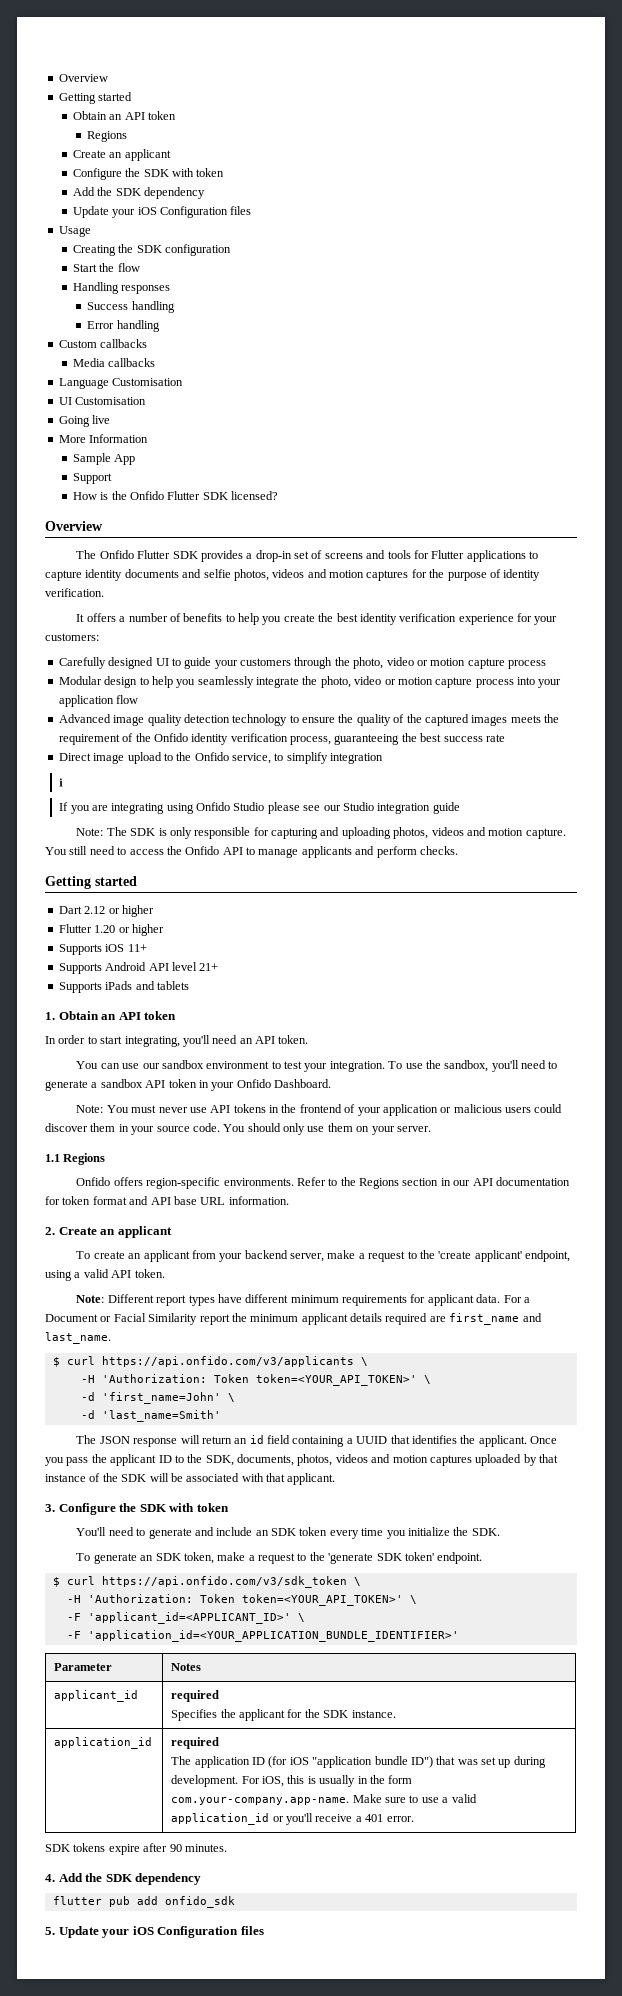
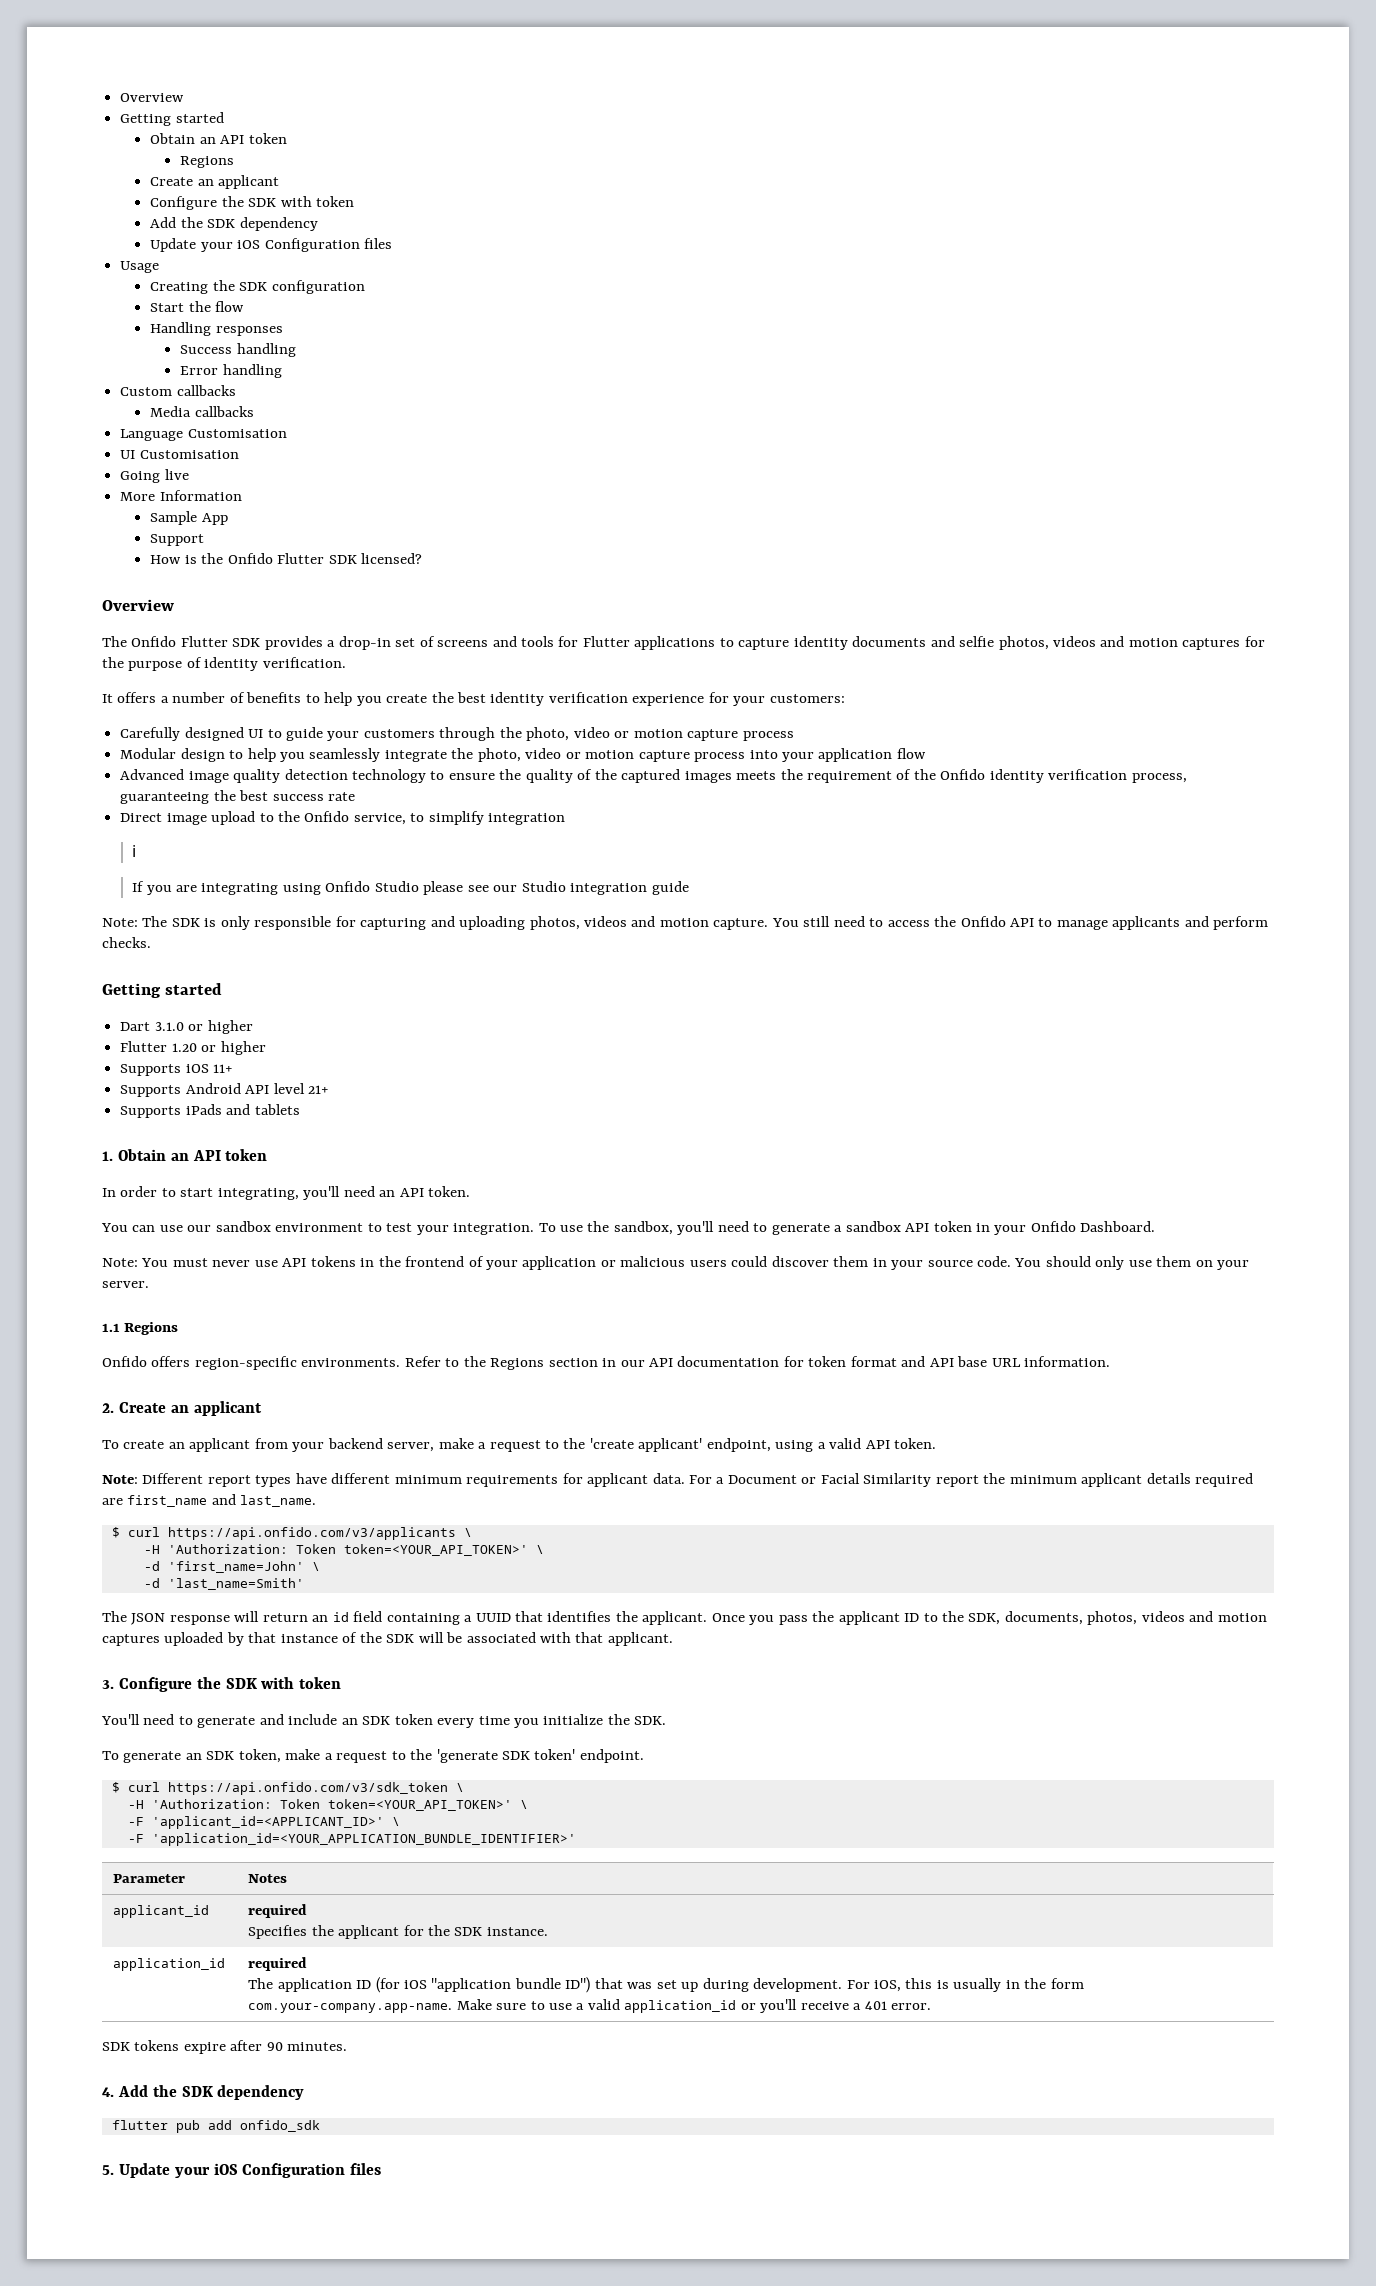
[84,906,106,914] 2.12 -> [154,1022,184,1031] 3.1.0

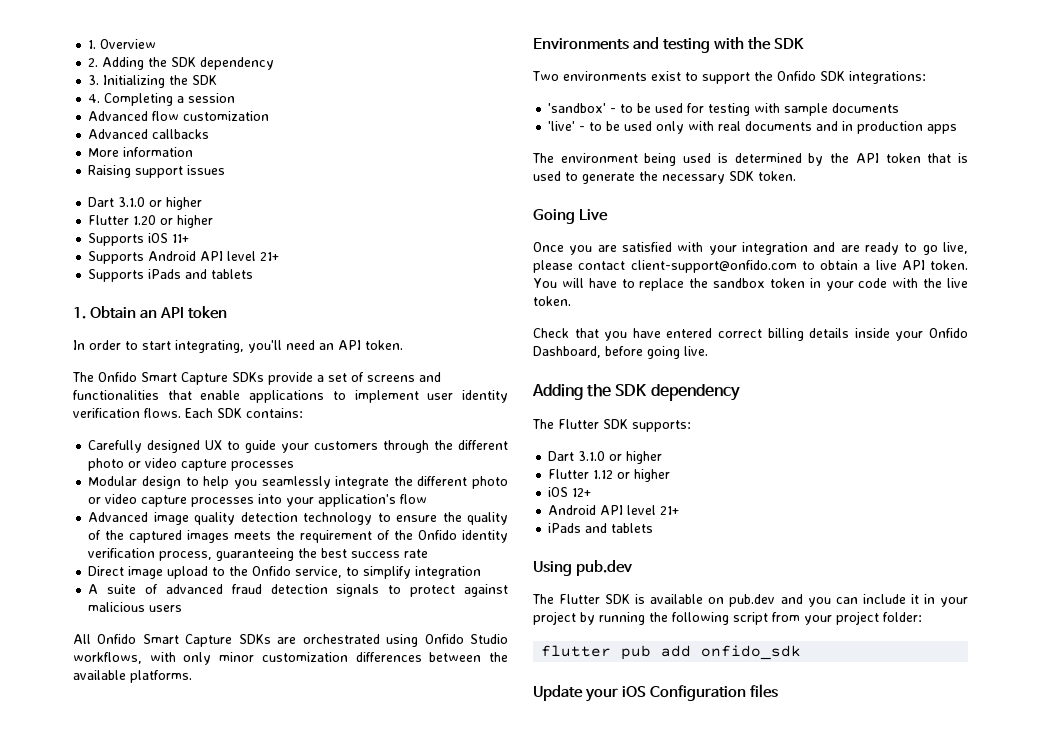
[120,93,185,102] [120,112,224,126] [150,133,287,144] [180,156,235,168] [150,175,280,189] [150,196,355,210] [150,217,318,231] [150,238,393,252] [120,261,160,273] [150,280,365,294] [150,301,245,312] [150,322,283,336] [180,343,296,357] [180,364,282,378] [120,385,236,396] [150,406,254,417] [120,429,287,441] [120,450,239,459] [120,469,189,483] [120,490,242,501] [150,511,228,525] [150,534,205,546] [150,553,422,564] [102,599,174,611] [102,636,1265,650] [102,657,346,671] [102,692,845,706] [120,727,794,741] [120,748,926,762] [120,769,1187,783] [120,790,355,804] [120,811,566,825] [132,845,137,857] [132,881,689,895] [102,916,1269,930] [102,937,151,948] [102,983,223,998] Overview // Getting started // Obtain an API token // Regions // Create an applicant // Configure the SDK with token // Add the SDK dependency // Update your iOS Configuration files // Usage // Creating the SDK configuration // Start the flow // Handling responses // Success handling // Error handling // Custom callbacks // Media callbacks // Language Customisation // UI Customisation // Going live // More Information // Sample App // Support // How is the Onfido Flutter SDK licensed? // Overview // The Onfido Flutter SDK provides a drop-in set of screens and tools for Flutter applications to capture identity documents and selfie photos, videos and motion captures for the purpose of identity verification. // It offers a number of benefits to help you create the best identity verification experience for your customers: // Carefully designed UI to guide your customers through the photo, video or motion capture process // Modular design to help you seamlessly integrate the photo, video or motion capture process into your application flow // Advanced image quality detection technology to ensure the quality of the captured images meets the requirement of the Onfido identity verification process, guaranteeing the best success rate // Direct image upload to the Onfido service, to simplify integration // ℹ // If you are integrating using Onfido Studio please see our Studio integration guide // Note: The SDK is only responsible for capturing and uploading photos, videos and motion capture. You still need to access the Onfido API to manage applicants and perform checks. // Getting started -> [88,39,157,49] [88,57,275,70] [88,75,218,88] [88,93,236,106] [88,111,270,121] [88,129,210,139] [88,147,194,157] [88,165,226,178] 1. Overview // 2. Adding the SDK dependency // 3. Initializing the SDK // 4. Completing a session // Advanced flow customization // Advanced callbacks // More information // Raising support issues
[101,1221,1156,1235] [102,1256,1250,1270] [102,1281,149,1288] [102,1322,179,1335] [102,1356,1111,1370] [102,1401,262,1416] [102,1438,937,1452] [102,1473,1254,1487] [102,1494,317,1507] [111,1527,472,1540] [143,1544,544,1556] [143,1561,320,1573] [143,1578,304,1590] [102,1611,1267,1625] [102,1632,673,1646] [102,1677,342,1692] [101,1714,667,1728] [102,1749,644,1763] [111,1782,464,1795] [127,1799,528,1811] [127,1816,400,1829] [127,1833,576,1846] [113,1874,186,1883] [248,1874,288,1883] [113,1905,210,1918] [248,1904,308,1918] [248,1925,548,1939] [113,1958,226,1971] [248,1957,308,1971] [248,1977,1084,1993] [248,1999,932,2013] [102,2040,348,2054] [102,2085,305,2100] You can use our sandbox environment to test your integration. To use the sandbox, you'll need to generate a sandbox API token in your Onfido Dashboard. // Note: You must never use API tokens in the frontend of your application or malicious users could discover them in your source code. You should only use them on your server. // 1.1 Regions // Onfido offers region-specific environments. Refer to the Regions section in our API documentation for token format and API base URL information. // 2. Create an applicant // To create an applicant from your backend server, make a request to the 'create applicant' endpoint, using a valid API token. // Note: Different report types have different minimum requirements for applicant data. For a Document or Facial Similarity report the minimum applicant details required are first_name and last_name. // $ curl https://api.onfido.com/v3/applicants \ // -H 'Authorization: Token token=<YOUR_API_TOKEN>' \ // -d 'first_name=John' \ // -d 'last_name=Smith' // The JSON response will return an id field containing a UUID that identifies the applicant. Once you pass the applicant ID to the SDK, documents, photos, videos and motion captures uploaded by that instance of the SDK will be associated with that applicant. // 3. Configure the SDK with token // You'll need to generate and include an SDK token every time you initialize the SDK. // To generate an SDK token, make a request to the 'generate SDK token' endpoint. // $ curl https://api.onfido.com/v3/sdk_token \ // -H 'Authorization: Token token=<YOUR_API_TOKEN>' \ // -F 'applicant_id=<APPLICANT_ID>' \ // -F 'application_id=<YOUR_APPLICATION_BUNDLE_IDENTIFIER>' // Parameter | Notes // applicant_id | required // Specifies the applicant for the SDK instance. // application_id | required // The application ID (for iOS "application bundle ID") that was set up during development. For iOS, this is usually in the form com.your-company.app-name. Make sure to use a valid application_id or you'll receive a 401 error. // SDK tokens expire after 90 minutes. // 4. Add the SDK dependency -> [72,372,441,385] [73,390,509,403] [73,408,303,418] [88,440,509,453] [88,458,295,471] [88,476,508,489] [88,494,428,507] [88,512,508,525] [88,530,508,543] [88,548,429,561] [88,566,482,579] [88,584,508,597] [88,602,183,612] [73,634,509,647] [73,652,509,665] [73,670,192,683] [533,37,804,53] [532,71,926,84] [548,103,900,116] [548,121,958,134] [532,153,969,166] [533,171,796,184] [533,209,608,224] [533,242,968,255] [533,260,968,273] [533,278,969,291] [533,296,571,306] [533,328,968,341] [533,346,708,359] [532,384,740,401] [532,419,691,432] [548,451,663,464] [548,469,671,482] [548,487,592,497] [548,505,680,515] [548,523,654,533] [533,560,632,576] [532,594,969,607] [533,611,922,625] The Onfido Smart Capture SDKs provide a set of screens and functionalities that enable applications to implement user identity verification flows. Each SDK contains: // Carefully designed UX to guide your customers through the different photo or video capture processes // Modular design to help you seamlessly integrate the different photo or video capture processes into your application's flow // Advanced image quality detection technology to ensure the quality of the captured images meets the requirement of the Onfido identity verification process, guaranteeing the best success rate // Direct image upload to the Onfido service, to simplify integration // A suite of advanced fraud detection signals to protect against malicious users // All Onfido Smart Capture SDKs are orchestrated using Onfido Studio workflows, with only minor customization differences between the available platforms. // Environments and testing with the SDK // Two environments exist to support the Onfido SDK integrations: // 'sandbox' - to be used for testing with sample documents // 'live' - to be used only with real documents and in production apps // The environment being used is determined by the API token that is used to generate the necessary SDK token. // Going Live // Once you are satisfied with your integration and are ready to go live, please contact client-support@onfido.com to obtain a live API token. You will have to replace the sandbox token in your code with the live token. // Check that you have entered correct billing details inside your Onfido Dashboard, before going live. // Adding the SDK dependency // The Flutter SDK supports: // Dart 3.1.0 or higher // Flutter 1.12 or higher // iOS 12+ // Android API level 21+ // iPads and tablets // Using pub.dev // The Flutter SDK is available on pub.dev and you can include it in your project by running the following script from your project folder:
[102,2165,114,2175] 5. -> (802, 652) none

